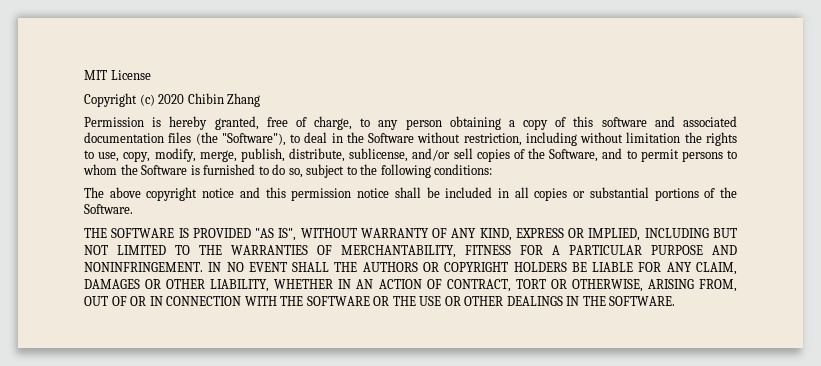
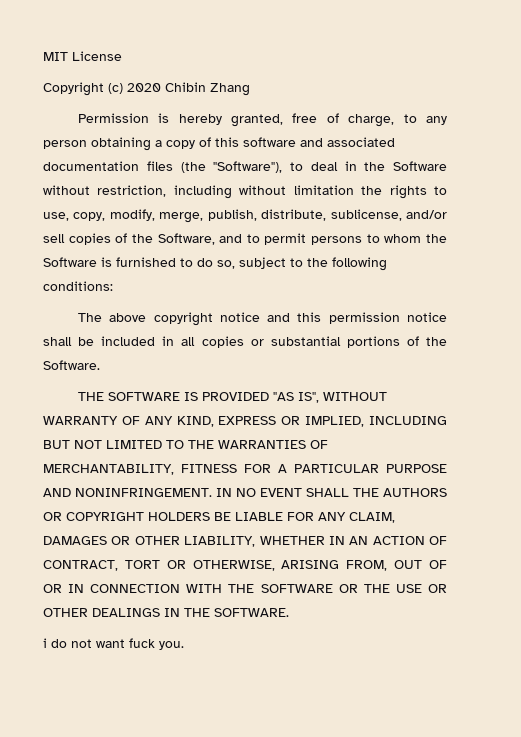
(676, 301) none -> [43,638,184,650] // i do not want fuck you.

